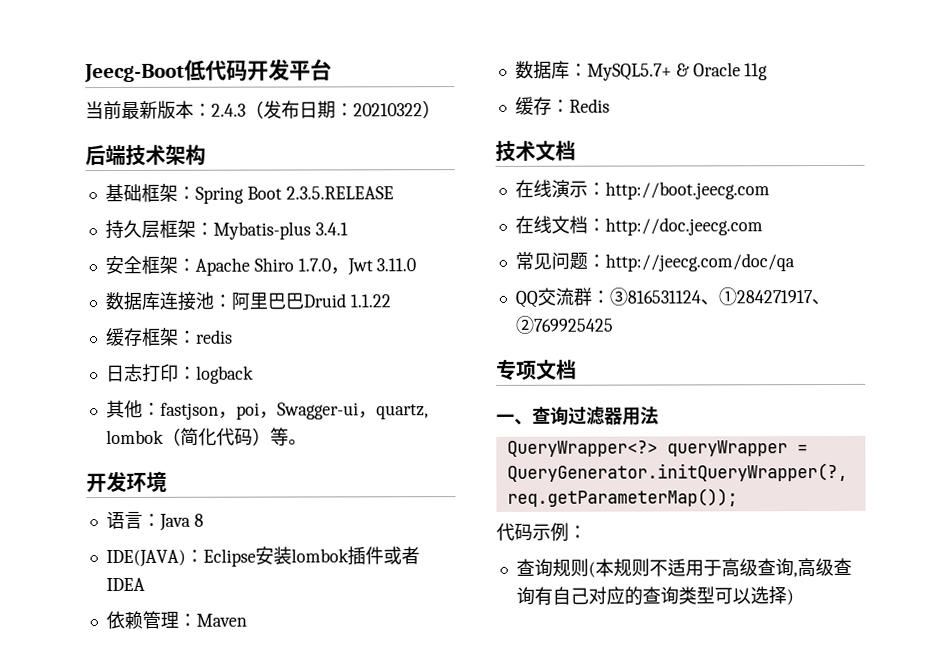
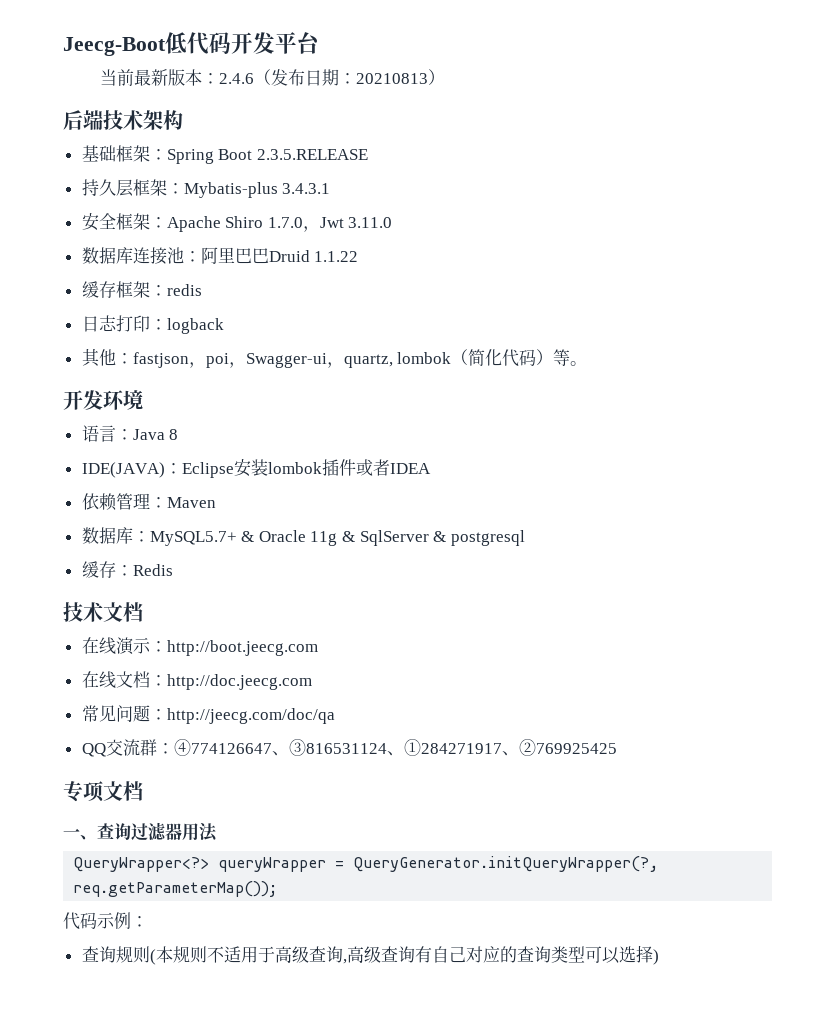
[211,103,246,117] 2.4.3 -> [219,73,255,84] 2.4.6
[353,103,423,117] 20210322 -> [356,73,429,84] 20210813
[314,222,348,236] 3.4.1 -> [282,183,331,194] 3.4.3.1
(769, 72) none -> [342,530,525,546] & SqlServer & postgresql
(610, 297) none -> [173,739,289,756] ④774126647、

